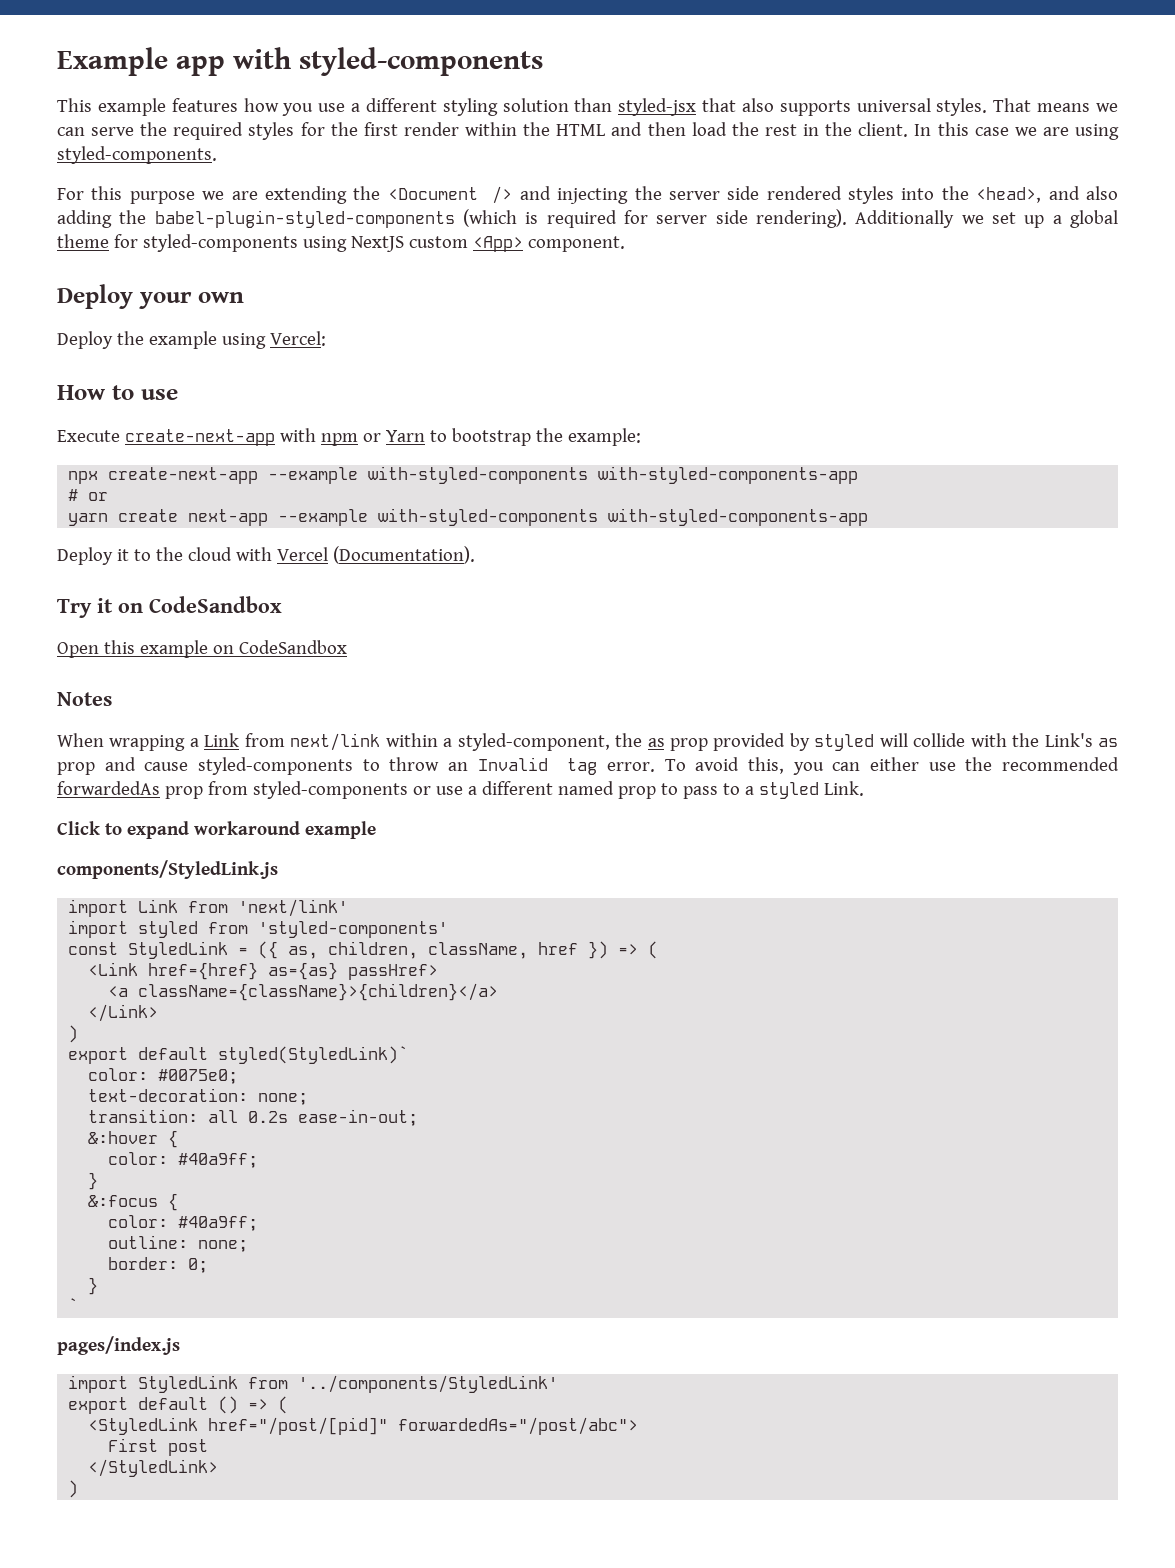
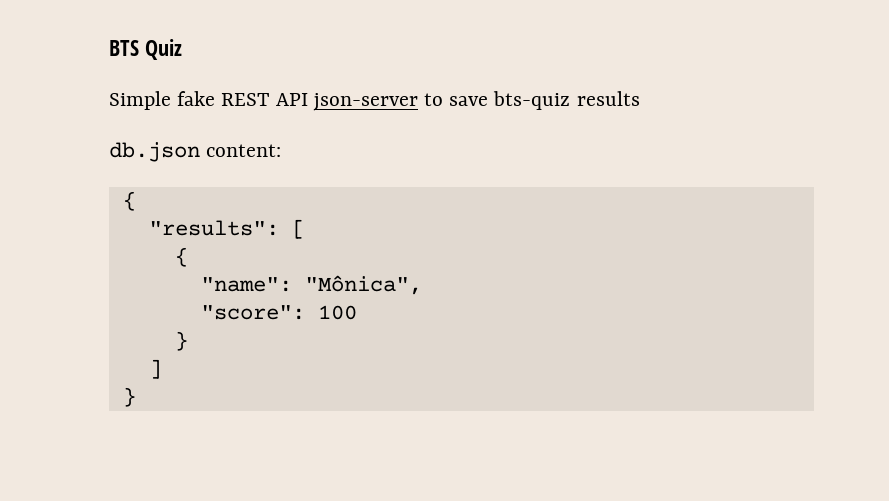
[57,47,543,76] [57,98,1119,116] [57,122,1119,140] [57,146,217,164] [57,186,1118,204] [57,209,1119,228] [57,234,625,252] [57,284,244,309] [57,331,326,349] [57,385,178,400] [57,428,641,446] [68,466,859,484] [68,489,109,501] [68,508,869,526] [57,546,475,565] [57,596,282,618] [57,640,347,658] [57,692,112,706] [57,733,1119,751] [57,757,1119,775] [57,781,864,799] [57,821,376,839] [57,860,278,879] [68,899,349,917] [68,920,449,938] [68,941,659,959] [88,962,439,980] [108,983,499,1001] [88,1004,159,1022] [68,1025,79,1043] [68,1046,409,1064] [88,1068,239,1084] [88,1088,309,1105] [88,1109,419,1126] [88,1130,179,1148] [108,1152,259,1168] [88,1172,99,1190] [88,1193,179,1211] [108,1215,259,1231] [108,1235,249,1252] [108,1257,209,1273] [88,1277,99,1295] [68,1298,79,1312] [57,1336,180,1355] [68,1375,559,1393] [68,1396,289,1414] [88,1417,639,1435] [108,1438,209,1456] [88,1459,219,1477] [68,1480,79,1498] Example app with styled-components // This example features how you use a different styling solution than styled-jsx that also supports universal styles. That means we can serve the required styles for the first render within the HTML and then load the rest in the client. In this case we are using styled-components. // For this purpose we are extending the <Document /> and injecting the server side rendered styles into the <head>, and also adding the babel-plugin-styled-components (which is required for server side rendering). Additionally we set up a global theme for styled-components using NextJS custom <App> component. // Deploy your own // Deploy the example using Vercel: // How to use // Execute create-next-app with npm or Yarn to bootstrap the example: // npx create-next-app --example with-styled-components with-styled-components-app // # or // yarn create next-app --example with-styled-components with-styled-components-app // Deploy it to the cloud with Vercel (Documentation). // Try it on CodeSandbox // Open this example on CodeSandbox // Notes // When wrapping a Link from next/link within a styled-component, the as prop provided by styled will collide with the Link's as prop and cause styled-components to throw an Invalid tag error. To avoid this, you can either use the recommended forwardedAs prop from styled-components or use a different named prop to pass to a styled Link. // Click to expand workaround example // components/StyledLink.js // import Link from 'next/link' // import styled from 'styled-components' // const StyledLink = ({ as, children, className, href }) => ( // <Link href={href} as={as} passHref> // <a className={className}>{children}</a> // </Link> // ) // export default styled(StyledLink)` // color: #0075e0; // text-decoration: none; // transition: all 0.2s ease-in-out; // &:hover { // color: #40a9ff; // } // &:focus { // color: #40a9ff; // outline: none; // border: 0; // } // ` // pages/index.js // import StyledLink from '../components/StyledLink' // export default () => ( // <StyledLink href="/post/[pid]" forwardedAs="/post/abc"> // First post // </StyledLink> // ) -> [109,39,182,60] [109,91,640,111] [109,142,282,162] [122,191,136,211] [148,219,305,239] [174,247,188,267] [200,275,422,295] [200,305,357,320] [174,331,188,351] [148,359,162,379] [122,387,136,407] BTS Quiz // Simple fake REST API json-server to save bts-quiz results // db.json content: // { // "results": [ // { // "name": "Mônica", // "score": 100 // } // ] // }

